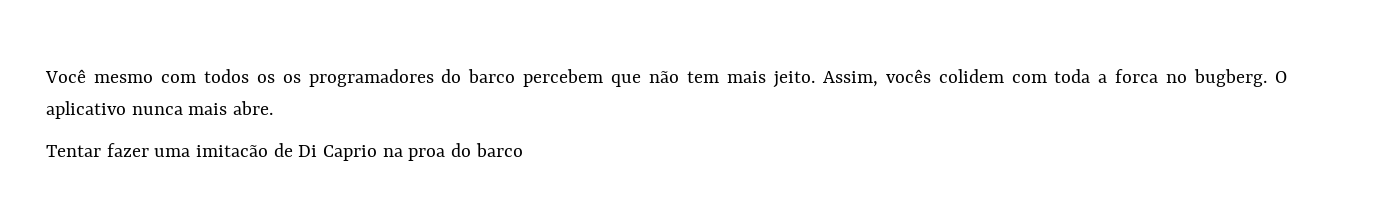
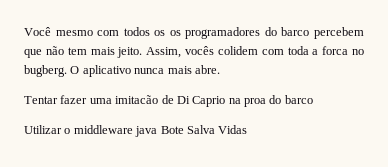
(523, 150) none -> [24,125,248,137] // Utilizar o middleware java Bote Salva Vidas

